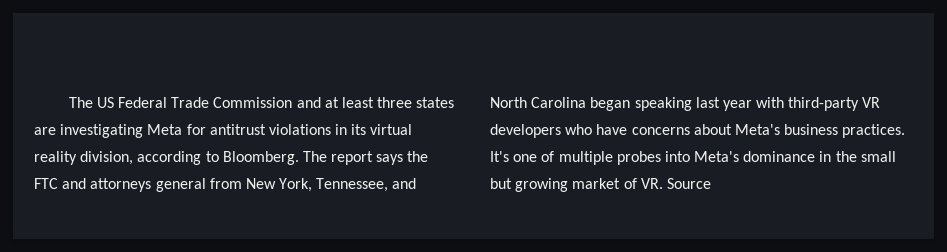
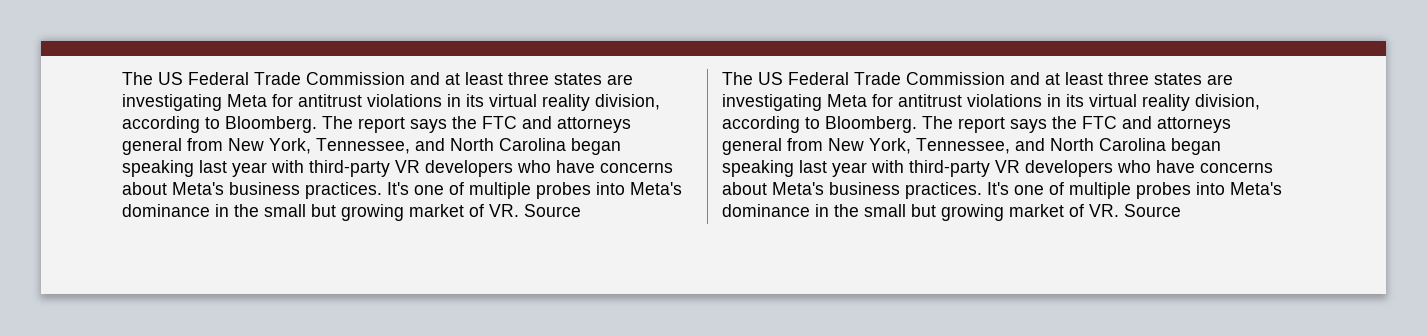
(711, 183) none -> [722,72,1233,85] [722,94,1260,111] [722,116,1231,133] [722,138,1221,155] [722,160,1273,177] [722,182,1282,199] [722,204,1181,221] // The US Federal Trade Commission and at least three states are investigating Meta for antitrust violations in its virtual reality division, according to Bloomberg. The report says the FTC and attorneys general from New York, Tennessee, and North Carolina began speaking last year with third-party VR developers who have concerns about Meta's business practices. It's one of multiple probes into Meta's dominance in the small but growing market of VR. Source

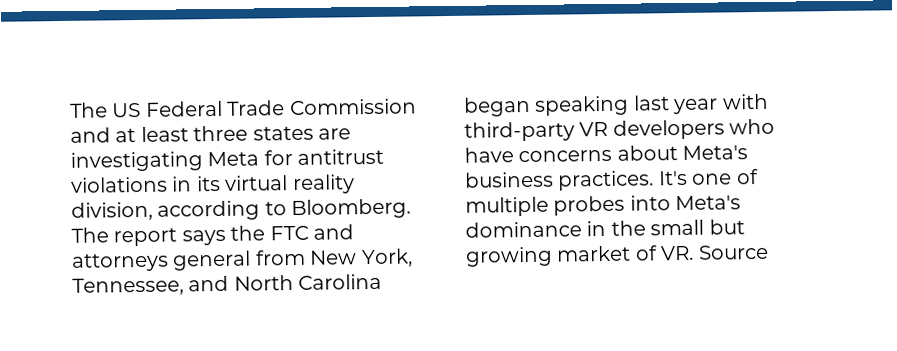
[722,72,1233,85] [722,94,1260,111] [722,116,1231,133] [722,138,1221,155] [722,160,1273,177] [722,182,1282,199] [722,204,1181,221] // The US Federal Trade Commission and at least three states are investigating Meta for antitrust violations in its virtual reality division, according to Bloomberg. The report says the FTC and attorneys general from New York, Tennessee, and North Carolina began speaking last year with third-party VR developers who have concerns about Meta's business practices. It's one of multiple probes into Meta's dominance in the small but growing market of VR. Source -> (769, 252) none

